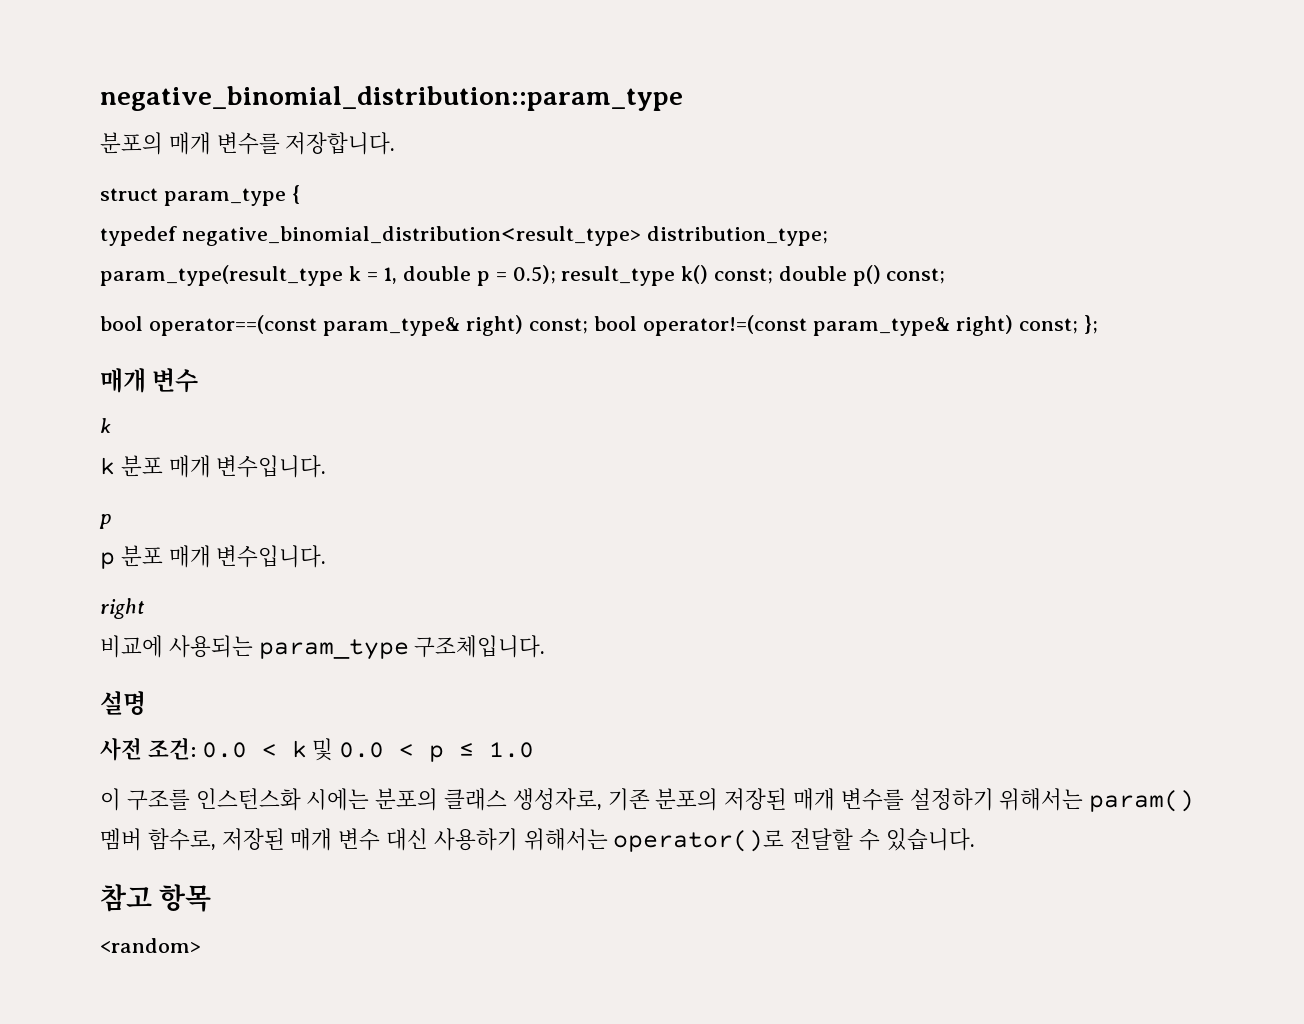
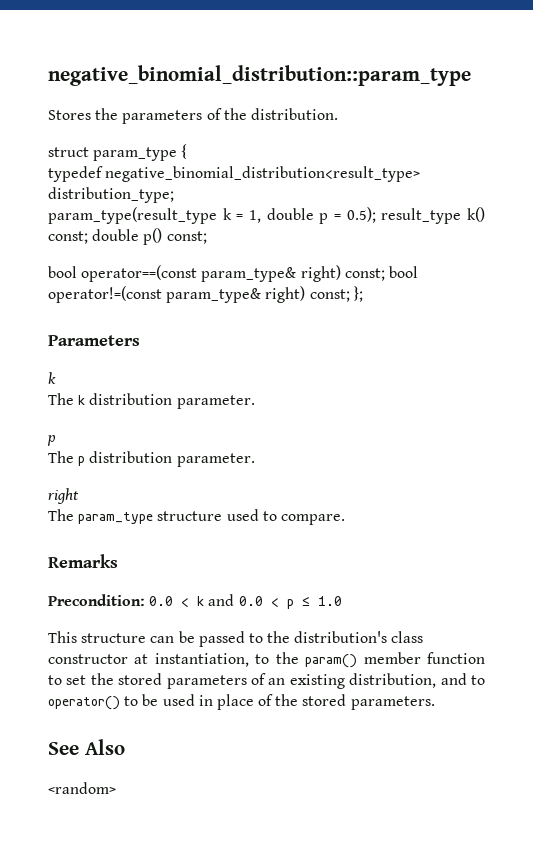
[100,132,396,155] 분포의 매개 변수를 저장합니다. -> [48,108,338,124] Stores the parameters of the distribution.
[100,368,199,393] 매개 변수 -> [48,335,140,346] Parameters
[100,455,327,478] [99,514,111,529] [100,545,327,569] [100,598,145,619] [100,635,546,660] [100,691,146,715] [100,737,196,761] k 분포 매개 변수입니다. // p // p 분포 매개 변수입니다. // right // 비교에 사용되는 param_type 구조체입니다. // 설명 // 사전 조건: -> [48,393,255,409] [47,435,56,446] [48,451,255,467] [48,488,79,504] [48,509,345,525] [48,554,118,568] [48,594,145,606] The k distribution parameter. // p // The p distribution parameter. // right // The param_type structure used to compare. // Remarks // Precondition:
[312,738,334,761] 및 -> [208,594,235,606] and
[100,788,1195,812] [100,828,975,852] [100,884,212,912] 이 구조를 인스턴스화 시에는 분포의 클래스 생성자로, 기존 분포의 저장된 매개 변수를 설정하기 위해서는 param() 멤버 함수로, 저장된 매개 변수 대신 사용하기 위해서는 operator()로 전달할 수 있습니다. // 참고 항목 -> [48,631,424,647] [48,652,485,668] [48,673,485,689] [48,694,435,710] [48,739,125,755] This structure can be passed to the distribution's class constructor at instantiation, to the param() member function to set the stored parameters of an existing distribution, and to operator() to be used in place of the stored parameters. // See Also

